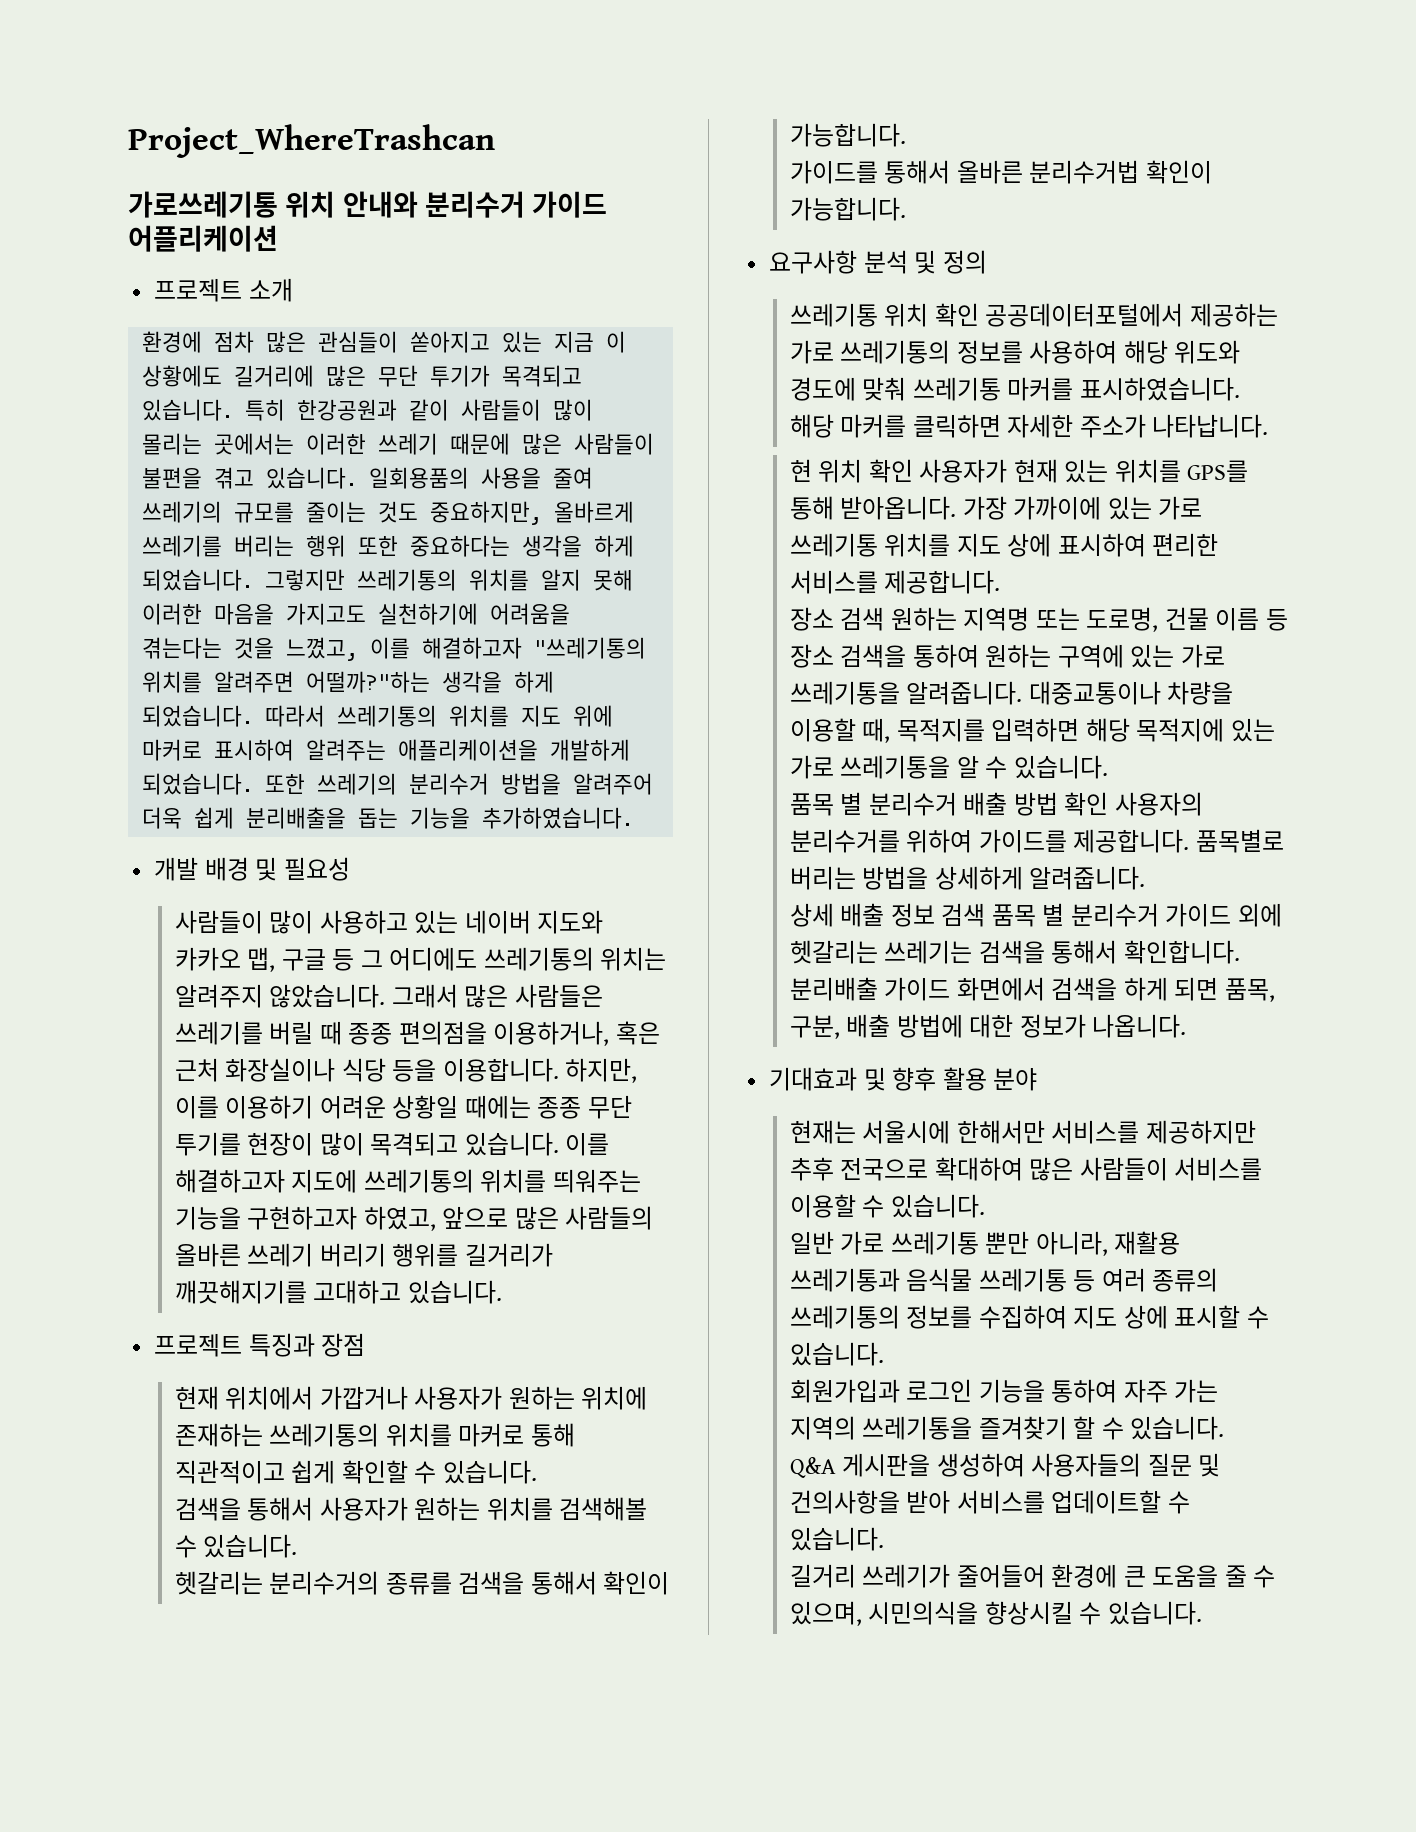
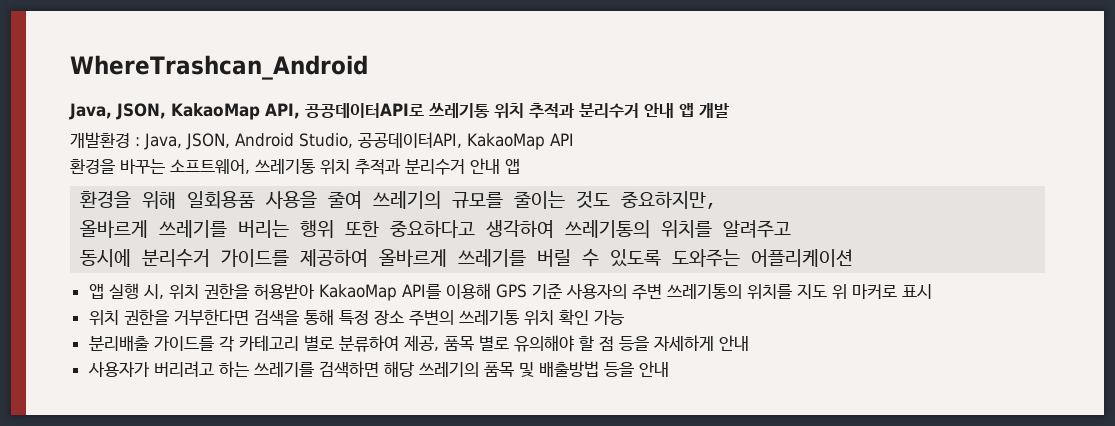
[128,124,495,158] [128,191,608,218] [128,225,278,252] [154,278,293,302] [142,331,627,353] [142,365,583,387] [142,399,594,421] [142,433,655,455] [142,467,470,489] Project_WhereTrashcan // 가로쓰레기통 위치 안내와 분리수거 가이드 어플리케이션 // 프로젝트 소개 // 환경에 점차 많은 관심들이 쏟아지고 있는 지금 이 상황에도 길거리에 많은 무단 투기가 목격되고 있습니다. 특히 한강공원과 같이 사람들이 많이 몰리는 곳에서는 이러한 쓰레기 때문에 많은 사람들이 불편을 겪고 있습니다. 일회용품의 -> [70,55,368,80] [69,103,730,120] [70,132,574,150] [70,158,520,175] [80,191,256,209] WhereTrashcan_Android // Java, JSON, KakaoMap API, 공공데이터API로 쓰레기통 위치 추적과 분리수거 안내 앱 개발 // 개발환경 : Java, JSON, Android Studio, 공공데이터API, KakaoMap API // 환경을 바꾸는 소프트웨어, 쓰레기통 위치 추적과 분리수거 안내 앱 // 환경을 위해 일회용품
(543, 513) none -> (718, 200) //
[410,535,635,557] [142,569,634,591] [142,603,571,625] [142,637,647,661] [142,671,555,693] [142,705,614,727] [142,739,631,761] [142,773,654,795] [142,807,634,829] [154,857,350,881] [174,910,604,934] [174,947,667,972] [174,984,603,1008] [174,1021,660,1046] [174,1058,638,1083] [174,1095,632,1119] [174,1132,610,1156] [174,1169,641,1193] [174,1206,654,1231] [174,1243,553,1267] [174,1280,502,1304] [154,1333,366,1357] [174,1386,648,1410] [174,1423,575,1447] [174,1460,537,1484] [174,1497,648,1521] [174,1534,298,1558] [174,1571,670,1595] [789,123,906,147] [789,160,1212,184] [789,197,906,221] [769,250,987,274] [789,303,1278,327] [789,340,1241,364] [789,377,1240,401] [789,414,1269,438] [789,459,1249,483] [789,496,1203,520] [789,533,1219,557] [789,570,1001,594] [789,607,1288,632] [789,644,1225,668] [789,681,1234,705] [789,718,1275,743] [789,755,1108,779] [789,792,1203,816] [789,829,1284,853] [789,866,1146,890] [789,903,1282,927] [789,940,1240,964] [789,977,1275,1002] [789,1014,1187,1039] [769,1067,1038,1091] [789,1120,1256,1144] [789,1157,1263,1181] [789,1194,985,1218] [789,1231,1181,1256] [789,1268,1219,1292] [789,1305,1269,1329] [789,1342,884,1366] [789,1379,1219,1403] [789,1416,1225,1440] [789,1453,1221,1478] [789,1490,1190,1514] [789,1527,884,1551] [789,1564,1276,1588] [789,1601,1202,1626] 중요하다는 생각을 하게 되었습니다. 그렇지만 쓰레기통의 위치를 알지 못해 이러한 마음을 가지고도 실천하기에 어려움을 겪는다는 것을 느꼈고, 이를 해결하고자 "쓰레기통의 위치를 알려주면 어떨까?"하는 생각을 하게 되었습니다. 따라서 쓰레기통의 위치를 지도 위에 마커로 표시하여 알려주는 애플리케이션을 개발하게 되었습니다. 또한 쓰레기의 분리수거 방법을 알려주어 더욱 쉽게 분리배출을 돕는 기능을 추가하였습니다. // 개발 배경 및 필요성 // 사람들이 많이 사용하고 있는 네이버 지도와 카카오 맵, 구글 등 그 어디에도 쓰레기통의 위치는 알려주지 않았습니다. 그래서 많은 사람들은 쓰레기를 버릴 때 종종 편의점을 이용하거나, 혹은 근처 화장실이나 식당 등을 이용합니다. 하지만, 이를 이용하기 어려운 상황일 때에는 종종 무단 투기를 현장이 많이 목격되고 있습니다. 이를 해결하고자 지도에 쓰레기통의 위치를 띄워주는 기능을 구현하고자 하였고, 앞으로 많은 사람들의 올바른 쓰레기 버리기 행위를 길거리가 깨끗해지기를 고대하고 있습니다. // 프로젝트 특징과 장점 // 현재 위치에서 가깝거나 사용자가 원하는 위치에 존재하는 쓰레기통의 위치를 마커로 통해 직관적이고 쉽게 확인할 수 있습니다. // 검색을 통해서 사용자가 원하는 위치를 검색해볼 수 있습니다. // 헷갈리는 분리수거의 종류를 검색을 통해서 확인이 가능합니다. // 가이드를 통해서 올바른 분리수거법 확인이 가능합니다. // 요구사항 분석 및 정의 // 쓰레기통 위치 확인 공공데이터포털에서 제공하는 가로 쓰레기통의 정보를 사용하여 해당 위도와 경도에 맞춰 쓰레기통 마커를 표시하였습니다. 해당 마커를 클릭하면 자세한 주소가 나타납니다. // 현 위치 확인 사용자가 현재 있는 위치를 GPS를 통해 받아옵니다. 가장 가까이에 있는 가로 쓰레기통 위치를 지도 상에 표시하여 편리한 서비스를 제공합니다. // 장소 검색 원하는 지역명 또는 도로명, 건물 이름 등 장소 검색을 통하여 원하는 구역에 있는 가로 쓰레기통을 알려줍니다. 대중교통이나 차량을 이용할 때, 목적지를 입력하면 해당 목적지에 있는 가로 쓰레기통을 알 수 있습니다. // 품목 별 분리수거 배출 방법 확인 사용자의 분리수거를 위하여 가이드를 제공합니다. 품목별로 버리는 방법을 상세하게 알려줍니다. // 상세 배출 정보 검색 품목 별 분리수거 가이드 외에 헷갈리는 쓰레기는 검색을 통해서 확인합니다. 분리배출 가이드 화면에서 검색을 하게 되면 품목, 구분, 배출 방법에 대한 정보가 나옵니다. // 기대효과 및 향후 활용 분야 // 현재는 서울시에 한해서만 서비스를 제공하지만 추후 전국으로 확대하여 많은 사람들이 서비스를 이용할 수 있습니다. // 일반 가로 쓰레기통 뿐만 아니라, 재활용 쓰레기통과 음식물 쓰레기통 등 여러 종류의 쓰레기통의 정보를 수집하여 지도 상에 표시할 수 있습니다. // 회원가입과 로그인 기능을 통하여 자주 가는 지역의 쓰레기통을 즐겨찾기 할 수 있습니다. // Q&A 게시판을 생성하여 사용자들의 질문 및 건의사항을 받아 서비스를 업데이트할 수 있습니다. // 길거리 쓰레기가 줄어들어 환경에 큰 도움을 줄 수 있으며, 시민의식을 향상시킬 수 있습니다. -> [390,220,792,238] [80,249,854,267] [88,283,932,301] [88,309,624,326] [88,335,749,352] [87,361,669,378] 중요하다고 생각하여 쓰레기통의 위치를 알려주고 // 동시에 분리수거 가이드를 제공하여 올바르게 쓰레기를 버릴 수 있도록 도와주는 어플리케이션 // 앱 실행 시, 위치 권한을 허용받아 KakaoMap API를 이용해 GPS 기준 사용자의 주변 쓰레기통의 위치를 지도 위 마커로 표시 // 위치 권한을 거부한다면 검색을 통해 특정 장소 주변의 쓰레기통 위치 확인 가능 // 분리배출 가이드를 각 카테고리 별로 분류하여 제공, 품목 별로 유의해야 할 점 등을 자세하게 안내 // 사용자가 버리려고 하는 쓰레기를 검색하면 해당 쓰레기의 품목 및 배출방법 등을 안내

